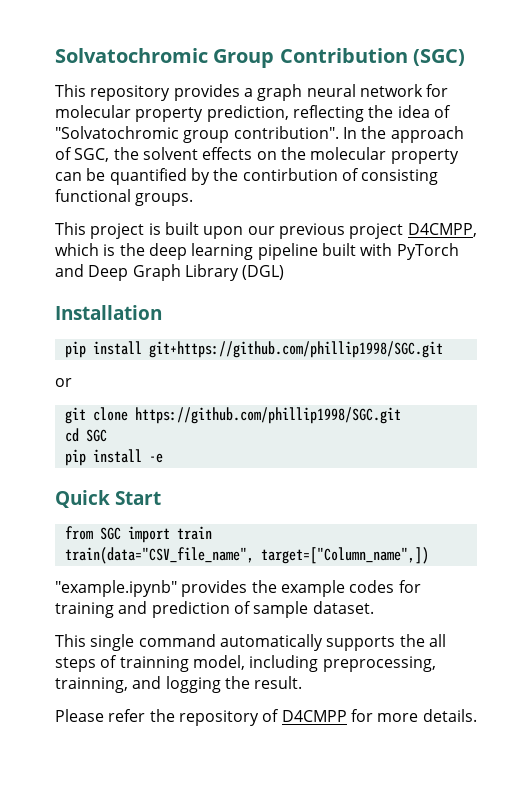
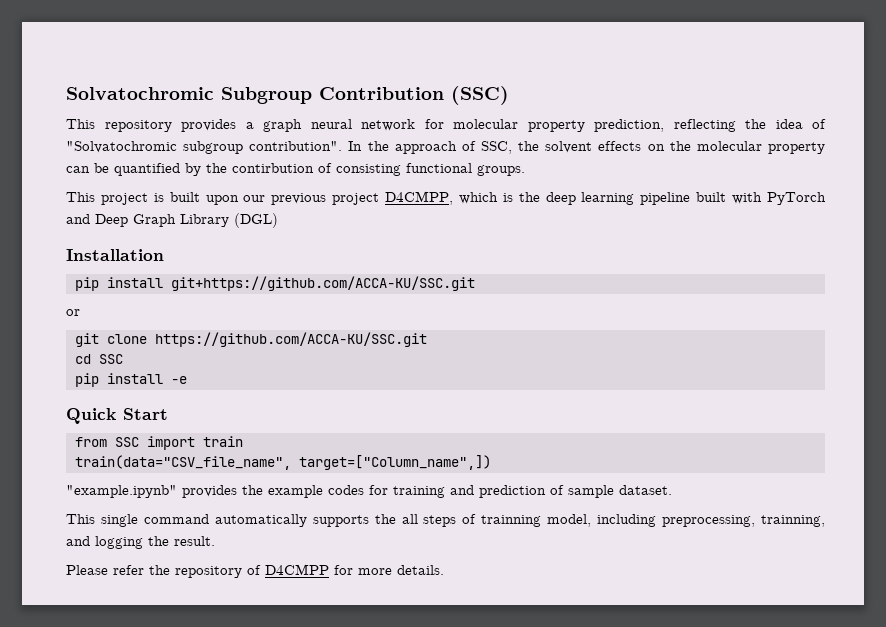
[213,48,466,68] Group Contribution (SGC) -> [221,86,509,105] Subgroup Contribution (SSC)
[183,130,230,143] group -> [183,141,244,154] subgroup
[74,148,110,162] SGC, -> [481,141,513,154] SSC,
[148,341,443,358] git+https://github.com/phillip1998/SGC.git -> [170,276,475,291] git+https://github.com/ACCA-KU/SSC.git
[134,407,401,424] https://github.com/phillip1998/SGC.git -> [154,332,427,347] https://github.com/ACCA-KU/SSC.git
[85,429,107,442] SGC -> [98,354,123,364] SSC
[99,527,121,540] SGC -> [114,437,139,447] SSC

